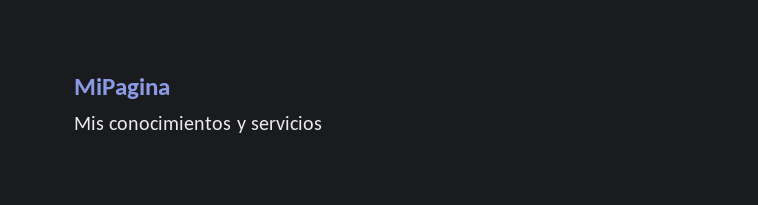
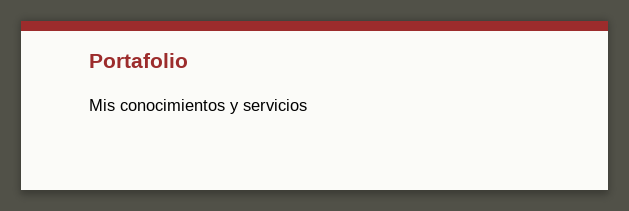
[74,78,170,99] MiPagina -> [89,53,188,68] Portafolio

